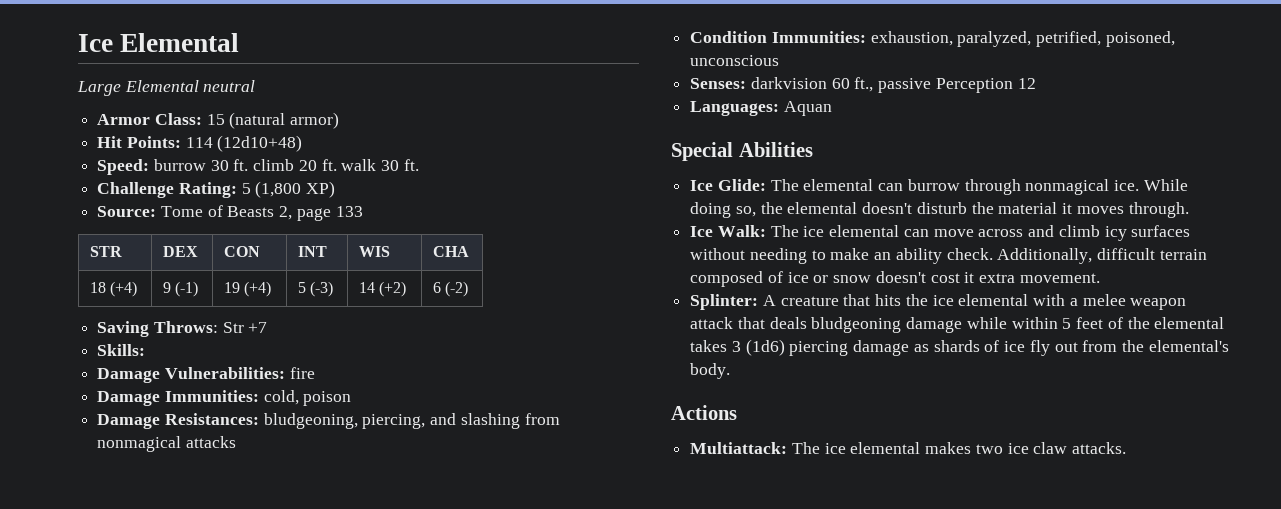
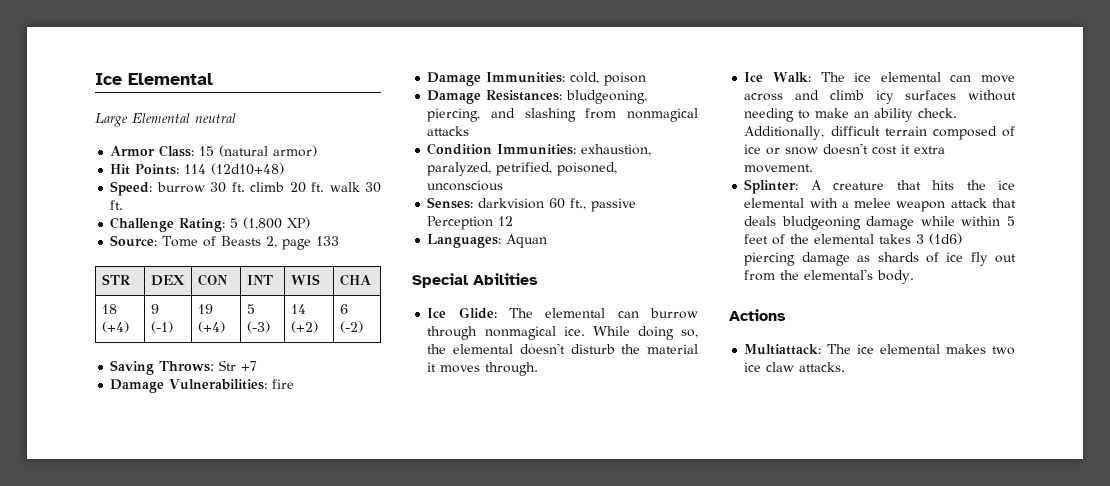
[97,344,146,356] // Skills: -> (258, 366) none

